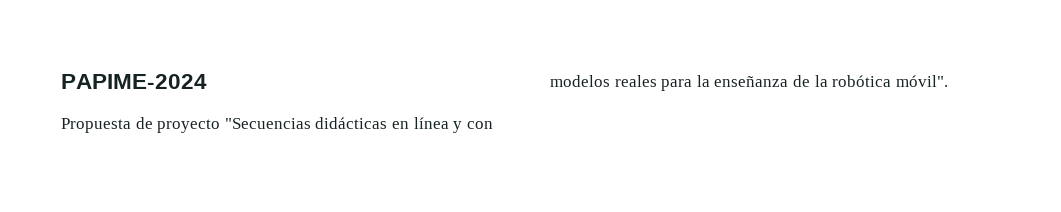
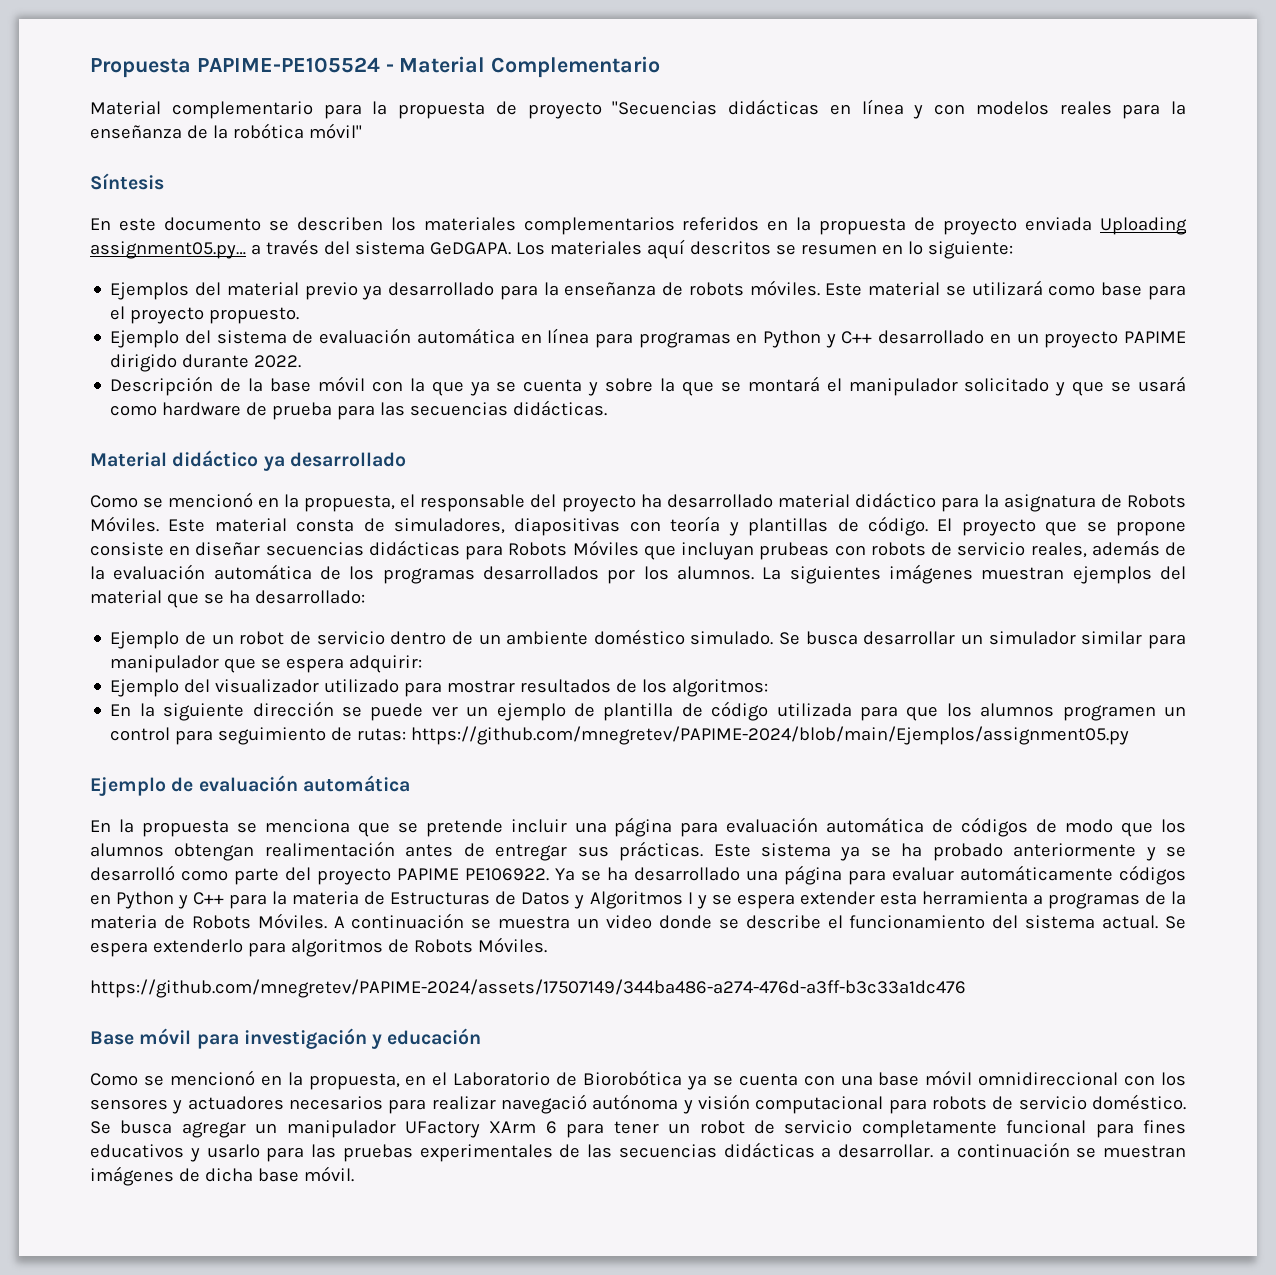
[61,74,207,89] [61,118,131,133] PAPIME-2024 // Propuesta -> [90,56,661,78] [90,101,485,119] Propuesta PAPIME-PE105524 - Material Complementario // Material complementario para la propuesta
[895,75,948,87] móvil". -> [308,123,362,139] [90,173,164,190] [90,217,1188,235] [90,239,1013,259] [110,280,1186,300] [110,306,300,324] [110,328,1187,348] [110,354,302,372] [110,376,1187,396] [110,400,608,420] [90,450,406,471] [90,492,1186,512] [90,516,1186,536] [90,540,1187,560] [90,564,1187,584] [90,590,365,608] [110,629,1187,649] [110,655,423,673] [110,679,769,697] [110,701,1187,721] [110,726,1130,745] [90,775,410,796] [90,817,1186,837] [90,841,1186,861] [90,865,1186,885] [90,891,1187,909] [90,913,1187,929] [90,937,547,957] [90,979,966,998] [90,1028,482,1049] [90,1070,1186,1090] [90,1094,1187,1114] [90,1120,1186,1138] [90,1142,1186,1162] [90,1166,354,1186] móvil" // Síntesis // En este documento se describen los materiales complementarios referidos en la propuesta de proyecto enviada Uploading assignment05.py… a través del sistema GeDGAPA. Los materiales aquí descritos se resumen en lo siguiente: // Ejemplos del material previo ya desarrollado para la enseñanza de robots móviles. Este material se utilizará como base para el proyecto propuesto. // Ejemplo del sistema de evaluación automática en línea para programas en Python y C++ desarrollado en un proyecto PAPIME dirigido durante 2022. // Descripción de la base móvil con la que ya se cuenta y sobre la que se montará el manipulador solicitado y que se usará como hardware de prueba para las secuencias didácticas. // Material didáctico ya desarrollado // Como se mencionó en la propuesta, el responsable del proyecto ha desarrollado material didáctico para la asignatura de Robots Móviles. Este material consta de simuladores, diapositivas con teoría y plantillas de código. El proyecto que se propone consiste en diseñar secuencias didácticas para Robots Móviles que incluyan prubeas con robots de servicio reales, además de la evaluación automática de los programas desarrollados por los alumnos. La siguientes imágenes muestran ejemplos del material que se ha desarrollado: // Ejemplo de un robot de servicio dentro de un ambiente doméstico simulado. Se busca desarrollar un simulador similar para manipulador que se espera adquirir: // Ejemplo del visualizador utilizado para mostrar resultados de los algoritmos: // En la siguiente dirección se puede ver un ejemplo de plantilla de código utilizada para que los alumnos programen un control para seguimiento de rutas: https://github.com/mnegretev/PAPIME-2024/blob/main/Ejemplos/assignment05.py // Ejemplo de evaluación automática // En la propuesta se menciona que se pretende incluir una página para evaluación automática de códigos de modo que los alumnos obtengan realimentación antes de entregar sus prácticas. Este sistema ya se ha probado anteriormente y se desarrolló como parte del proyecto PAPIME PE106922. Ya se ha desarrollado una página para evaluar automáticamente códigos en Python y C++ para la materia de Estructuras de Datos y Algoritmos I y se espera extender esta herramienta a programas de la materia de Robots Móviles. A continuación se muestra un video donde se describe el funcionamiento del sistema actual. Se espera extenderlo para algoritmos de Robots Móviles. // https://github.com/mnegretev/PAPIME-2024/assets/17507149/344ba486-a274-476d-a3ff-b3c33a1dc476 // Base móvil para investigación y educación // Como se mencionó en la propuesta, en el Laboratorio de Biorobótica ya se cuenta con una base móvil omnidireccional con los sensores y actuadores necesarios para realizar navegació autónoma y visión computacional para robots de servicio doméstico. Se busca agregar un manipulador UFactory XArm 6 para tener un robot de servicio completamente funcional para fines educativos y usarlo para las pruebas experimentales de las secuencias didácticas a desarrollar. a continuación se muestran imágenes de dicha base móvil.

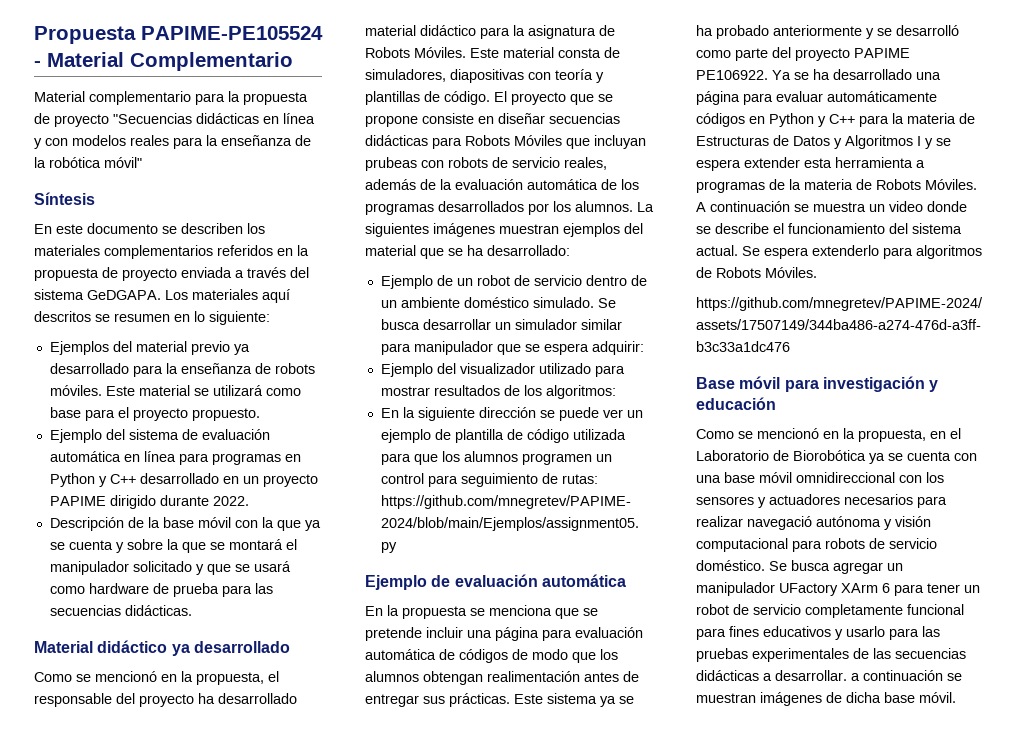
[1100,217,1188,235] [90,241,246,259] Uploading assignment05.py… -> (232, 272) none

